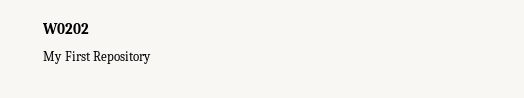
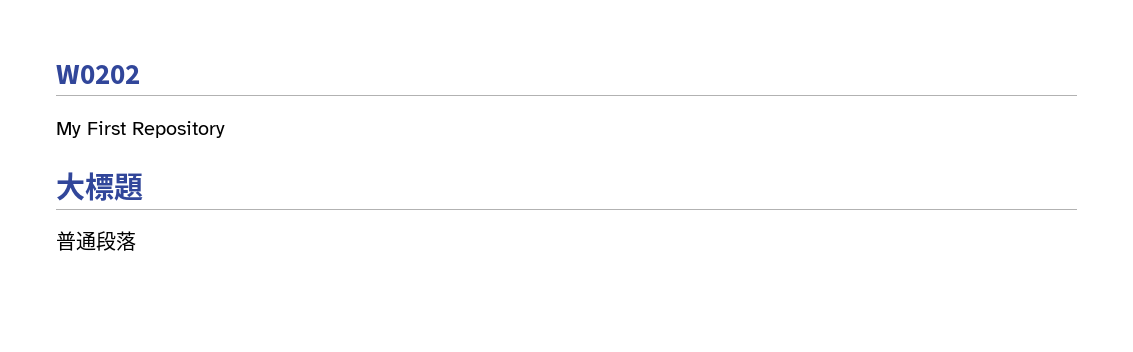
(152, 57) none -> [56,172,143,201] [56,231,136,251] // 大標題 // 普通段落

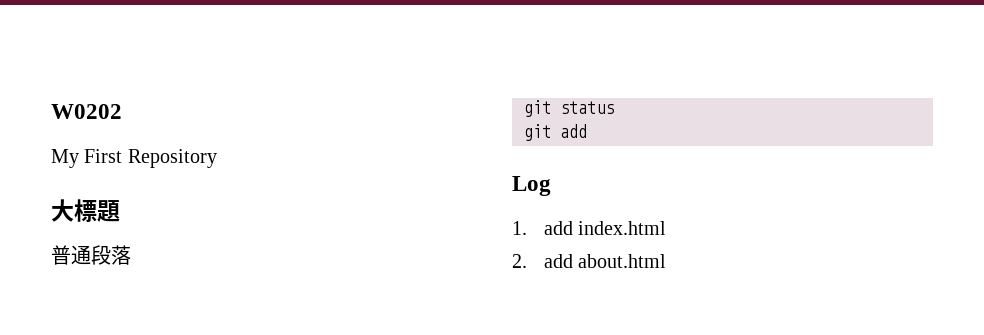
(136, 241) none -> [524,100,614,117] [524,124,587,141] [512,176,551,196] [512,221,666,235] [512,254,666,268] // git status // git add // Log // 1. add index.html // 2. add about.html

